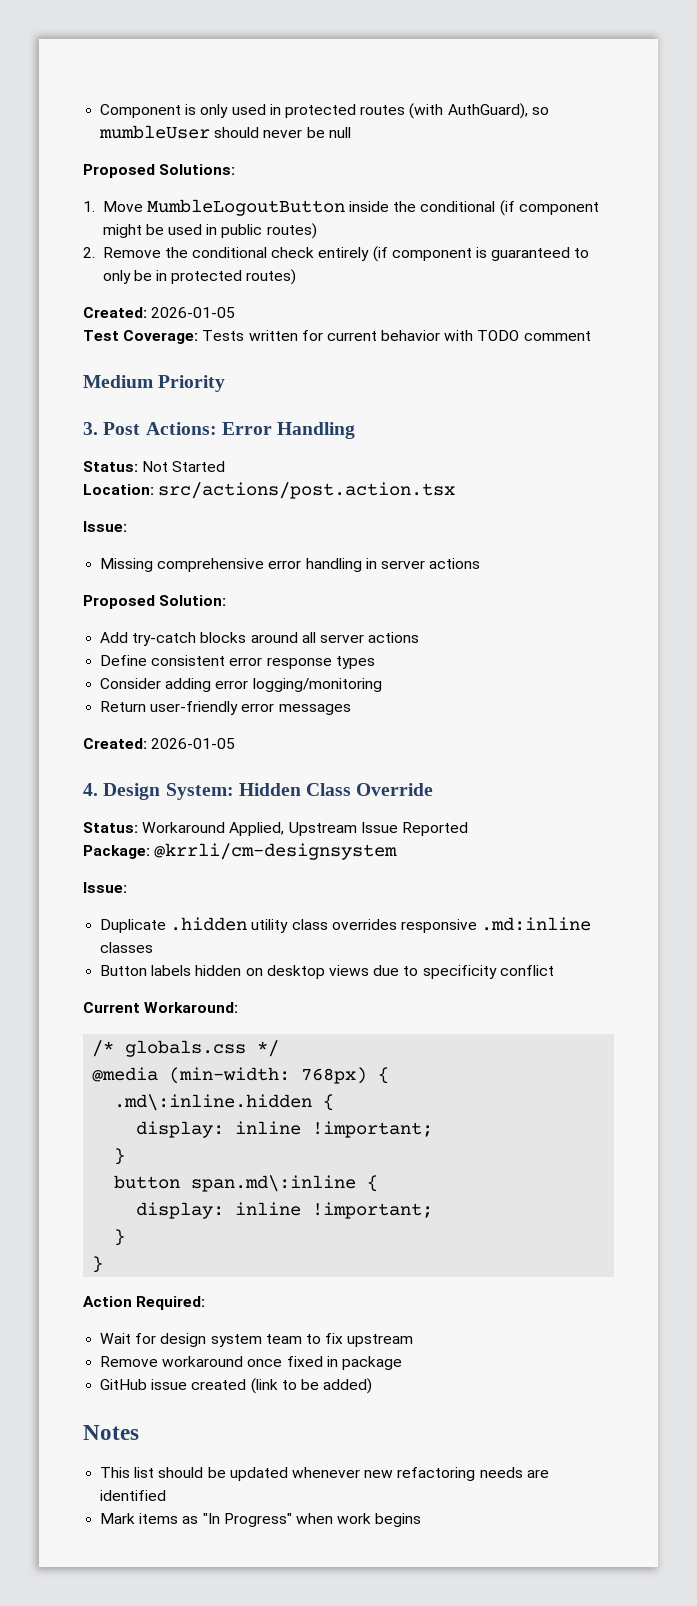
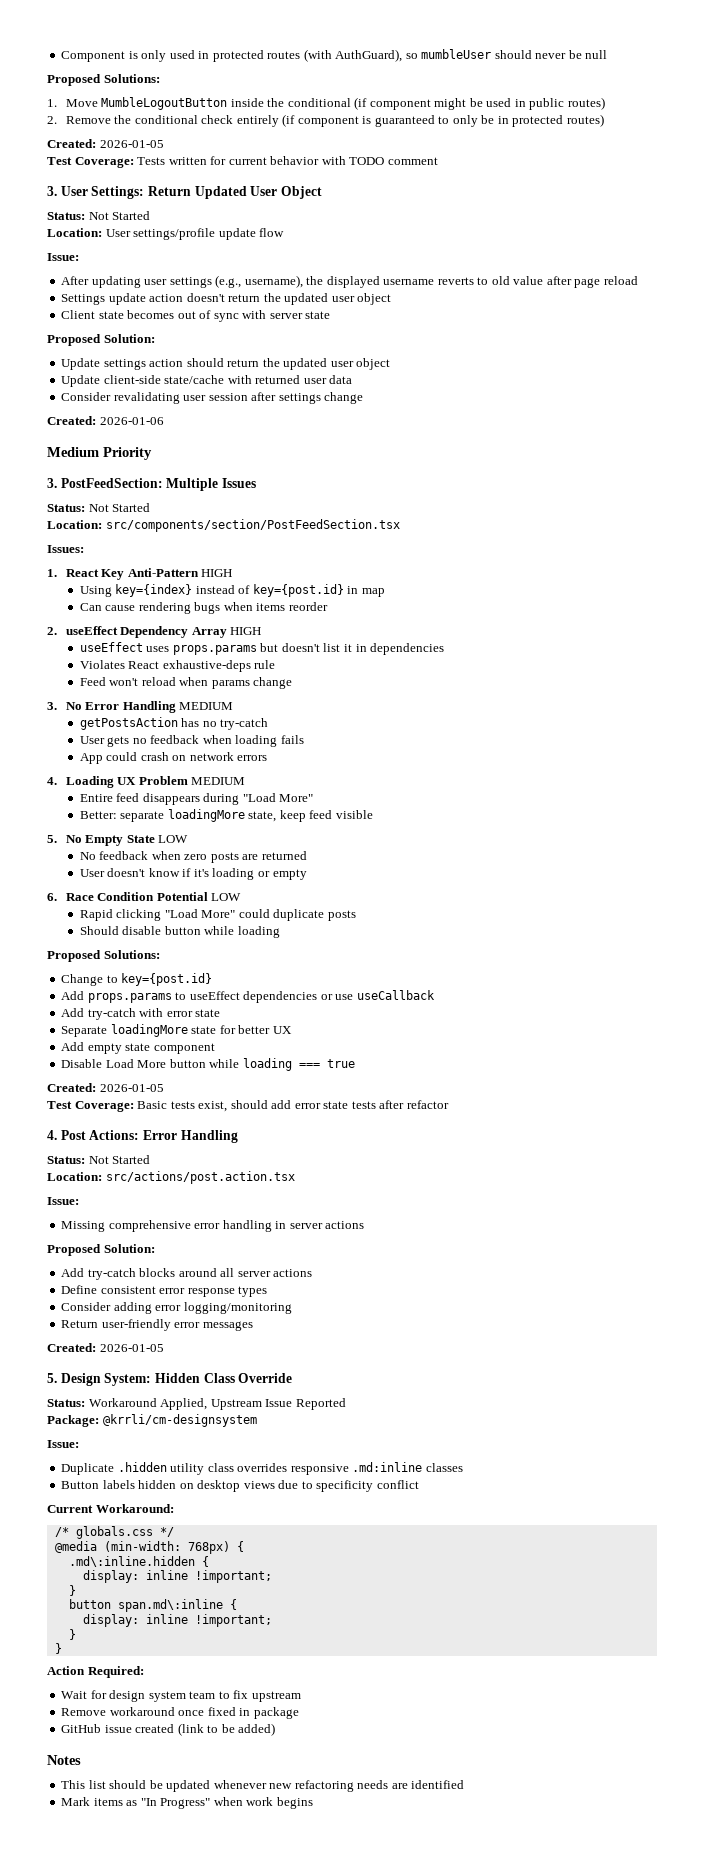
[83,375,226,392] [83,422,98,435] Medium Priority // 3. -> [47,186,322,199] [47,211,151,220] [47,228,285,240] [47,253,79,261] [61,275,638,288] [61,293,392,305] [61,310,331,322] [47,334,155,346] [61,358,391,370] [61,375,353,387] [61,392,364,404] [47,416,164,425] [47,447,152,460] [47,478,256,491] [47,503,151,512] [47,519,400,532] [47,545,84,553] [47,568,233,580] [79,584,385,597] [79,602,328,614] [47,626,262,638] [79,642,445,655] [79,660,276,672] [79,677,293,689] [47,701,234,713] [79,717,269,730] [79,735,304,747] [79,752,268,764] [47,776,246,788] [79,793,314,805] [79,809,373,822] [47,835,189,846] [79,851,307,863] [79,868,307,880] [47,892,242,901] [79,909,356,921] [79,926,280,938] [47,950,160,962] [61,973,213,986] [61,990,435,1003] [61,1008,221,1020] [61,1024,292,1037] [61,1042,215,1054] [61,1058,355,1071] [47,1083,164,1092] [47,1100,449,1112] [47,1130,57,1140] 3. User Settings: Return Updated User Object // Status: Not Started // Location: User settings/profile update flow // Issue: // After updating user settings (e.g., username), the displayed username reverts to old value after page reload // Settings update action doesn't return the updated user object // Client state becomes out of sync with server state // Proposed Solution: // Update settings action should return the updated user object // Update client-side state/cache with returned user data // Consider revalidating user session after settings change // Created: 2026-01-06 // Medium Priority // 3. PostFeedSection: Multiple Issues // Status: Not Started // Location: src/components/section/PostFeedSection.tsx // Issues: // 1. React Key Anti-Pattern HIGH // Using key={index} instead of key={post.id} in map // Can cause rendering bugs when items reorder // 2. useEffect Dependency Array HIGH // useEffect uses props.params but doesn't list it in dependencies // Violates React exhaustive-deps rule // Feed won't reload when params change // 3. No Error Handling MEDIUM // getPostsAction has no try-catch // User gets no feedback when loading fails // App could crash on network errors // 4. Loading UX Problem MEDIUM // Entire feed disappears during "Load More" // Better: separate loadingMore state, keep feed visible // 5. No Empty State LOW // No feedback when zero posts are returned // User doesn't know if it's loading or empty // 6. Race Condition Potential LOW // Rapid clicking "Load More" could duplicate posts // Should disable button while loading // Proposed Solutions: // Change to key={post.id} // Add props.params to useEffect dependencies or use useCallback // Add try-catch with error state // Separate loadingMore state for better UX // Add empty state component // Disable Load More button while loading === true // Created: 2026-01-05 // Test Coverage: Basic tests exist, should add error state tests after refactor // 4.
[83,783,98,796] 4. -> [47,1373,57,1383] 5.

